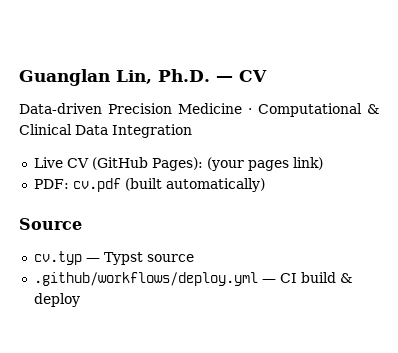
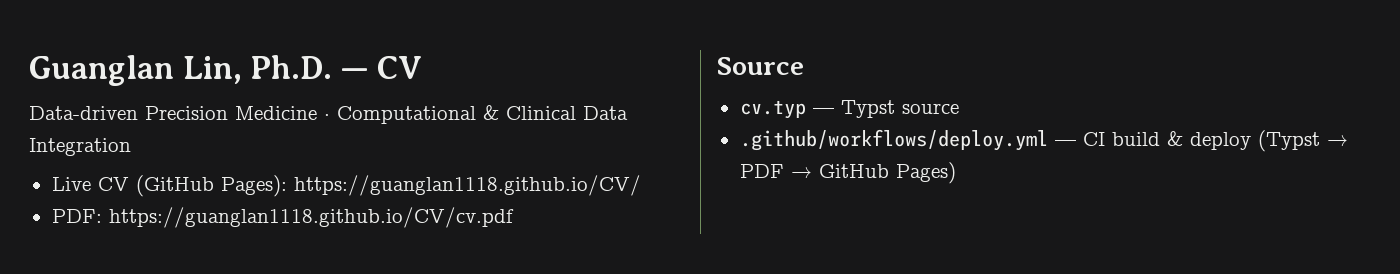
[206,157,323,171] [33,178,265,192] (your pages link) // PDF: cv.pdf (built automatically) -> [293,175,641,196] [51,207,514,228] https://guanglan1118.github.io/CV/ // PDF: https://guanglan1118.github.io/CV/cv.pdf
(80, 300) none -> [1257,130,1348,152] [739,162,956,184] (Typst → PDF → GitHub Pages)

